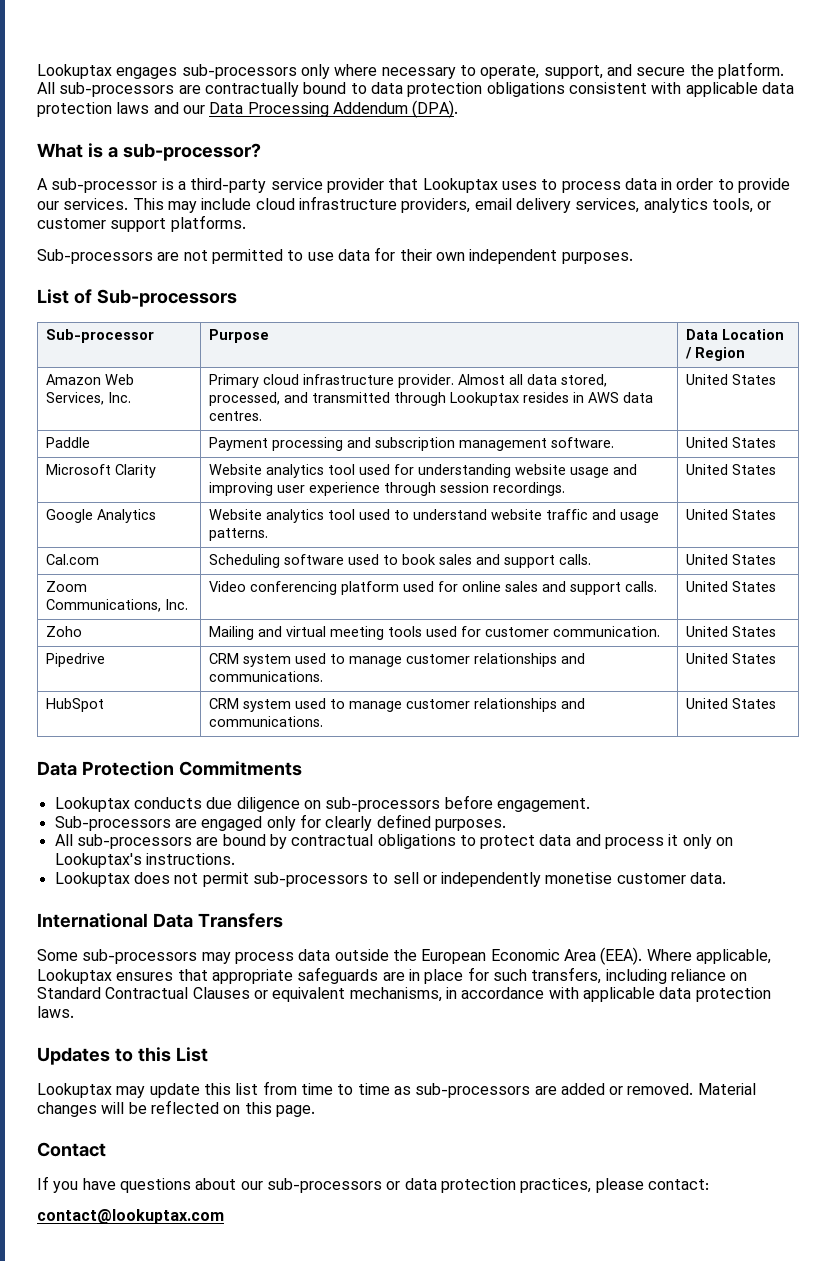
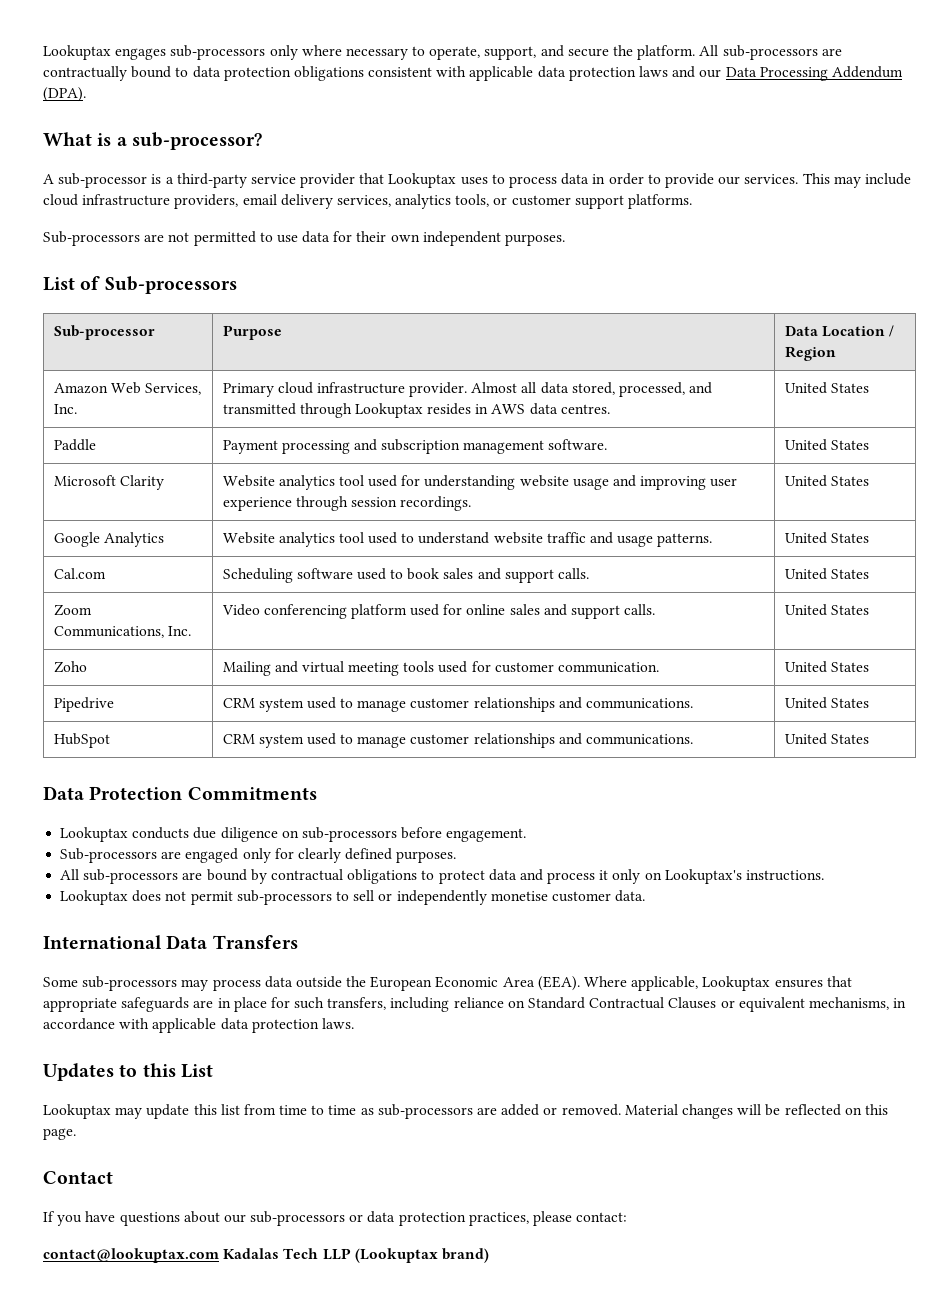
(224, 1216) none -> [223,1248,489,1263] Kadalas Tech LLP (Lookuptax brand)

